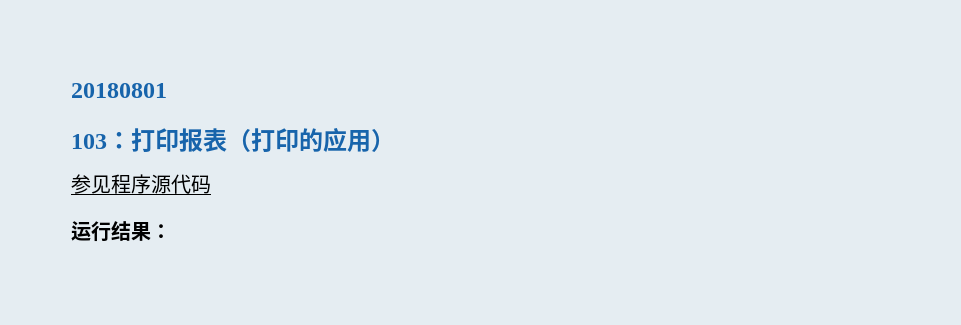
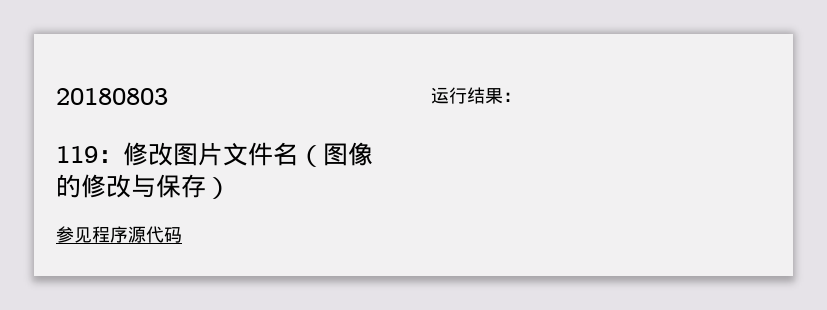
[71,83,167,98] [71,128,371,152] 20180801 // 103：打印报表（打印的应用 -> [56,88,168,105] [56,142,373,167] [56,174,206,198] 20180803 // 119：修改图片文件名（图像的修改与保存

